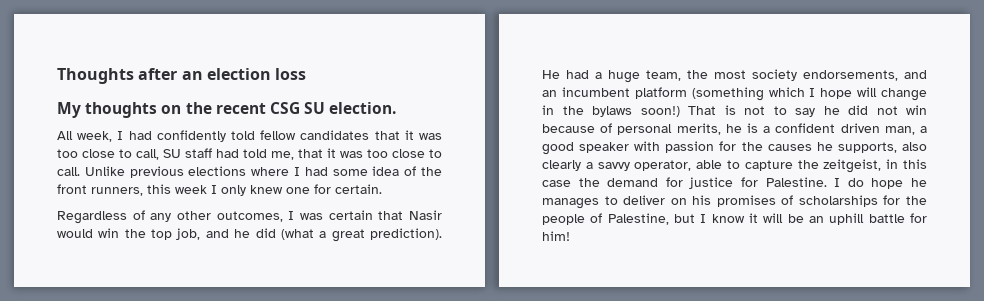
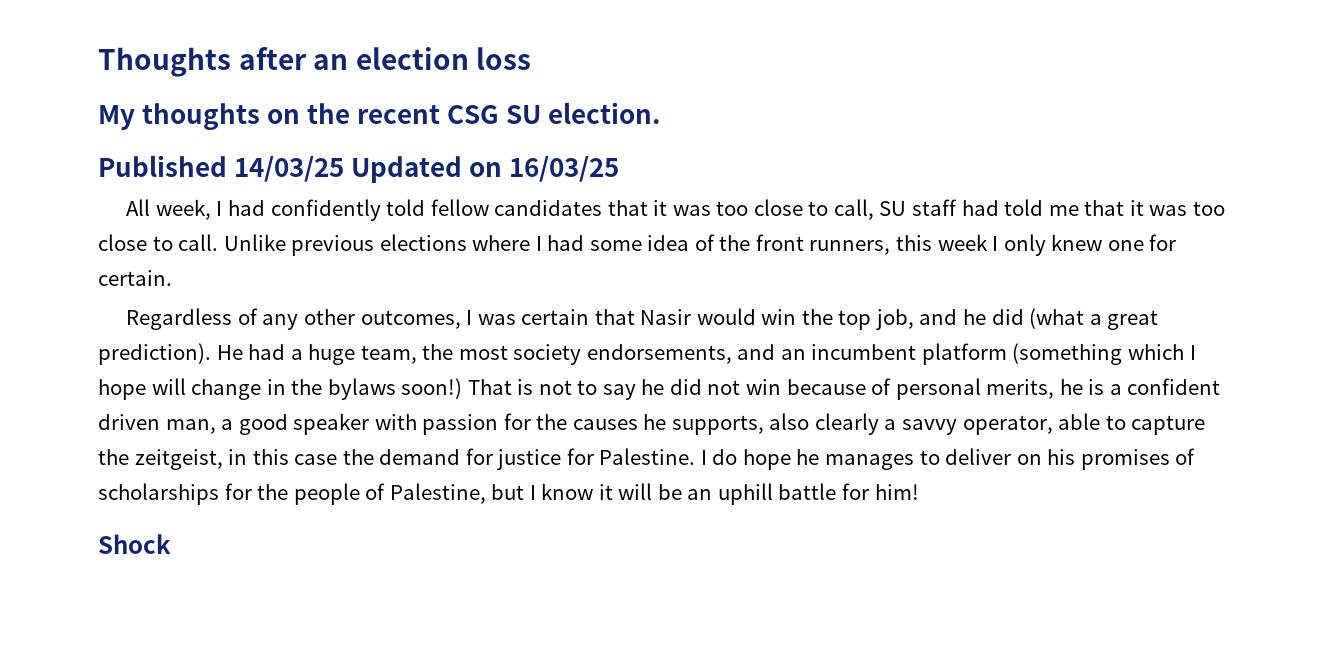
(397, 108) none -> [98,155,620,183] // Published 14/03/25 Updated on 16/03/25
[271,151,294,160] me, -> [1048,205,1079,216] me
(570, 236) none -> [98,534,171,554] // Shock

